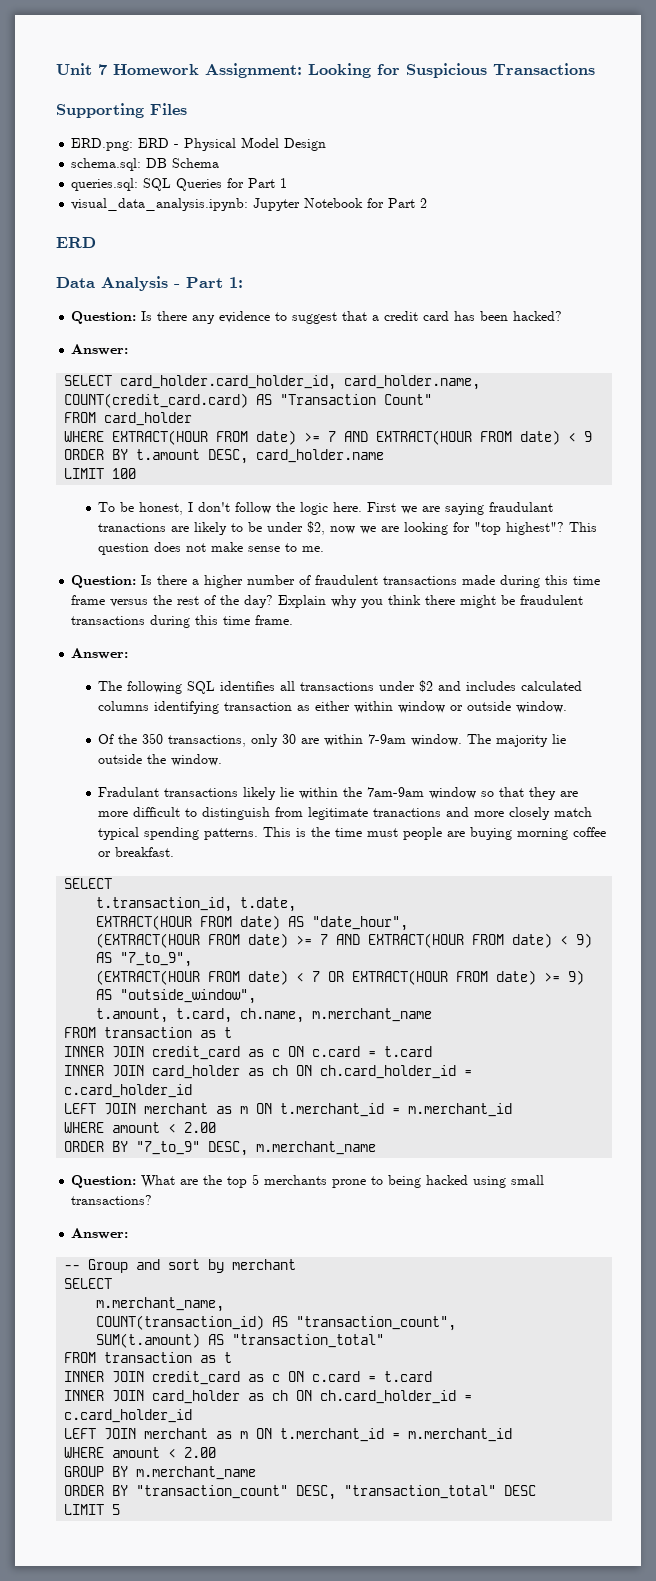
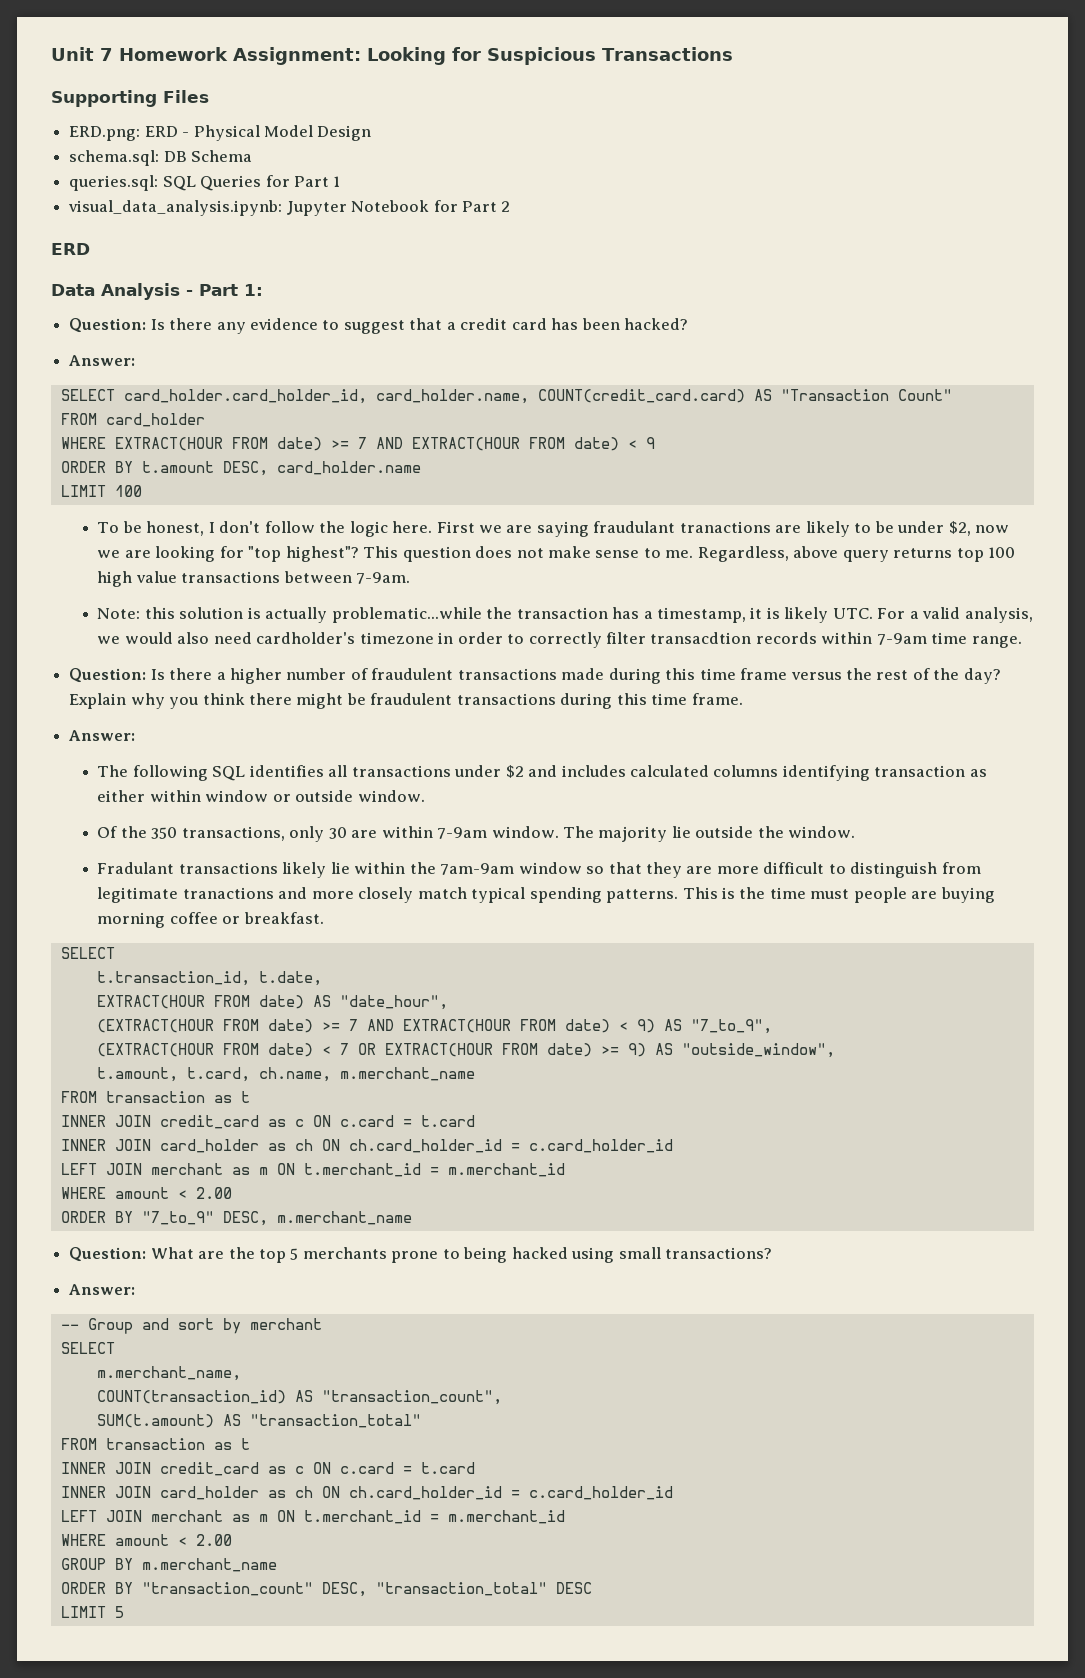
(325, 549) none -> [697,546,1016,562] [97,571,411,587] [97,607,1033,623] [97,632,1022,648] Regardless, above query returns top 100 high value transactions between 7-9am. // Note: this solution is actually problematic...while the transaction has a timestamp, it is likely UTC. For a valid analysis, we would also need cardholder's timezone in order to correctly filter transacdtion records within 7-9am time range.

